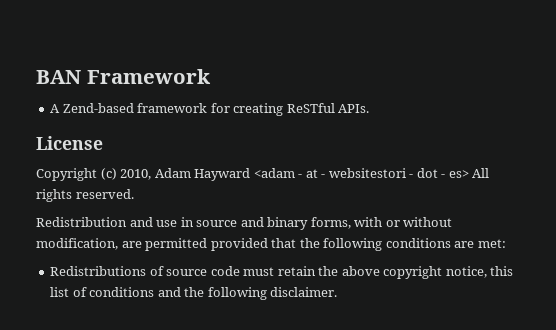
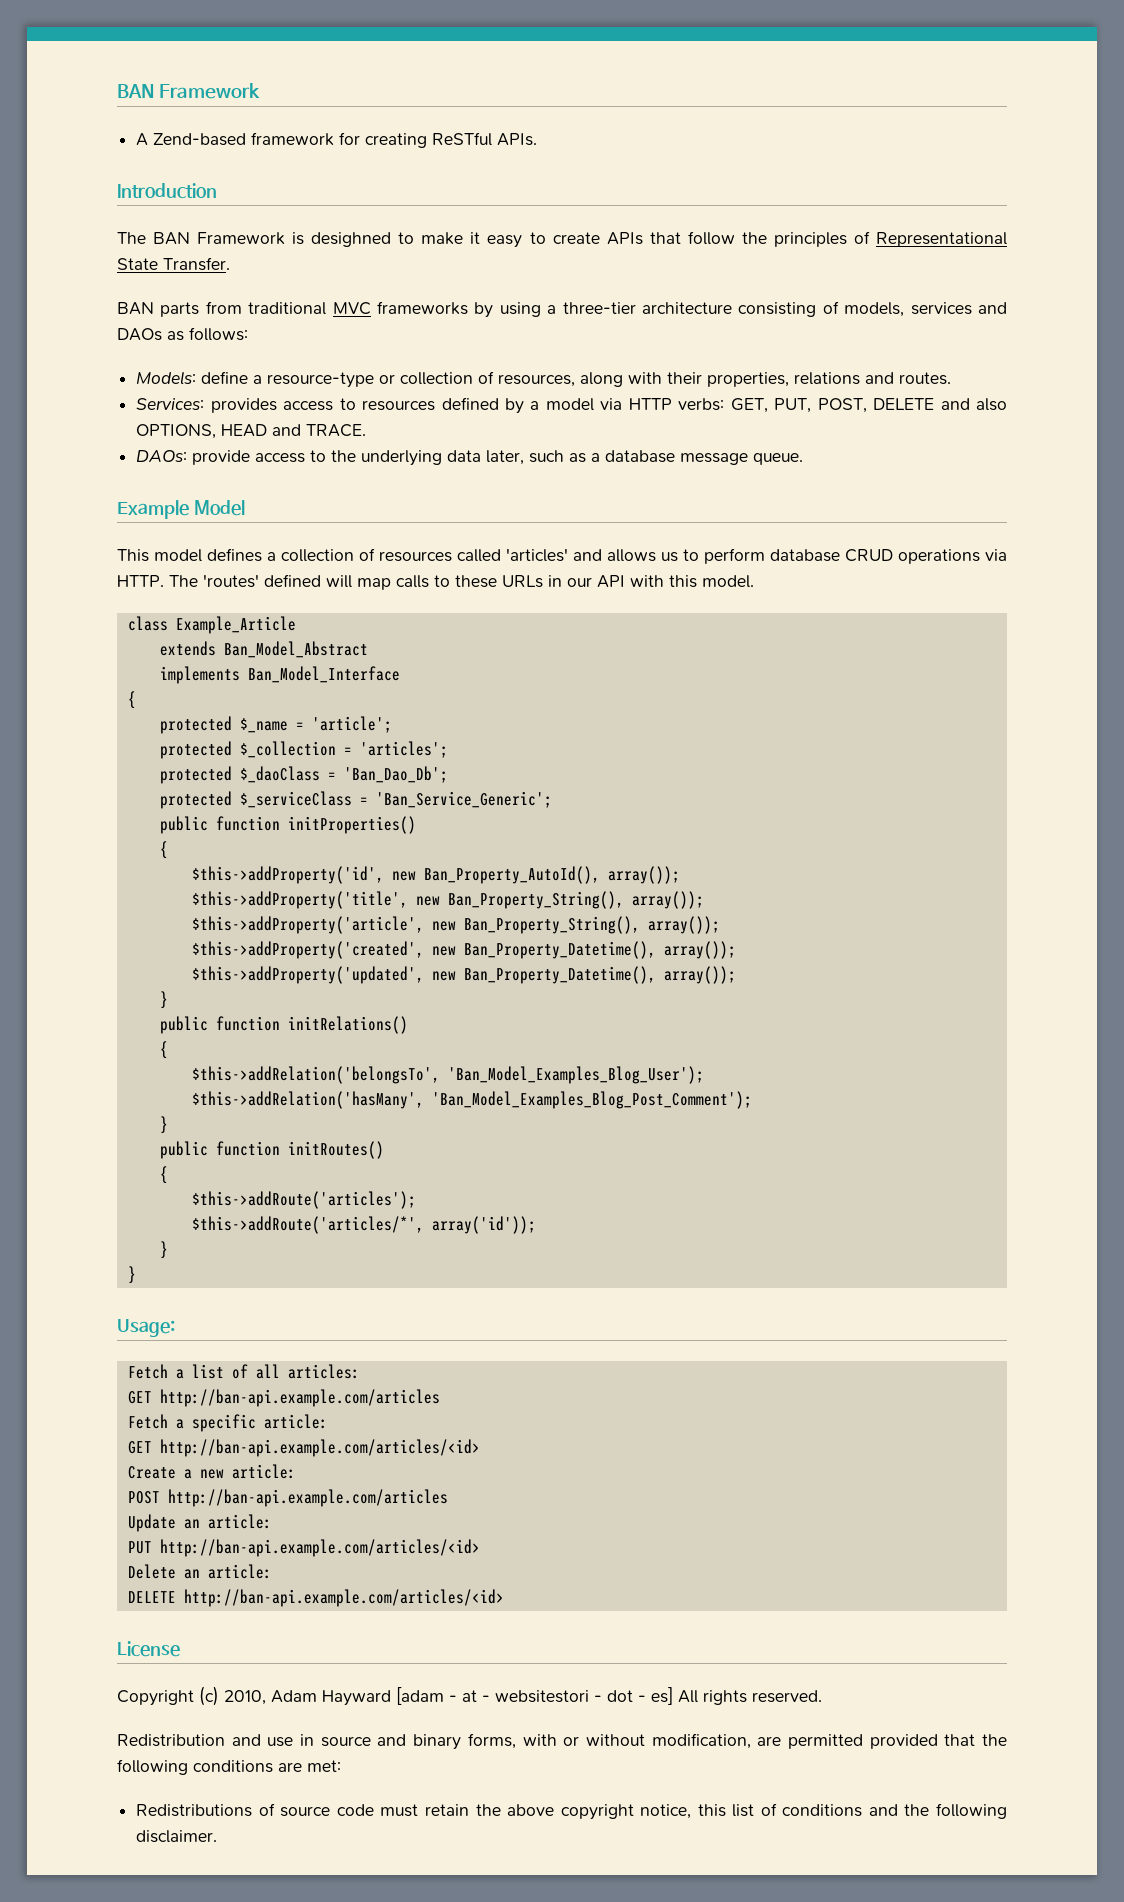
(370, 108) none -> [117,183,217,199] [117,231,1007,248] [117,257,230,271] [117,301,1007,318] [117,327,248,341] [136,371,952,388] [136,397,1008,414] [136,424,367,439] [136,450,804,466] [117,500,245,519] [117,548,1007,564] [117,574,754,590] [127,616,296,634] [159,641,368,658] [159,666,400,684] [127,691,136,709] [159,716,392,734] [159,741,448,759] [159,766,448,784] [159,791,552,809] [159,816,416,834] [159,841,168,859] [191,866,680,884] [191,891,704,909] [191,916,720,934] [191,941,736,959] [191,966,736,984] [159,991,168,1009] [159,1016,408,1034] [159,1041,168,1059] [191,1066,704,1084] [191,1091,752,1109] [159,1116,168,1134] [159,1141,384,1159] [159,1166,168,1184] [191,1191,416,1209] [191,1216,536,1234] [159,1241,168,1259] [127,1266,136,1284] [117,1319,175,1337] [127,1364,360,1379] [127,1389,440,1407] [127,1414,328,1432] [127,1439,480,1457] [127,1464,296,1479] [127,1489,448,1507] [127,1514,272,1532] [127,1539,480,1557] [127,1564,272,1579] [127,1589,504,1607] // Introduction // The BAN Framework is desighned to make it easy to create APIs that follow the principles of Representational State Transfer. // BAN parts from traditional MVC frameworks by using a three-tier architecture consisting of models, services and DAOs as follows: // Models: define a resource-type or collection of resources, along with their properties, relations and routes. // Services: provides access to resources defined by a model via HTTP verbs: GET, PUT, POST, DELETE and also OPTIONS, HEAD and TRACE. // DAOs: provide access to the underlying data later, such as a database message queue. // Example Model // This model defines a collection of resources called 'articles' and allows us to perform database CRUD operations via HTTP. The 'routes' defined will map calls to these URLs in our API with this model. // class Example_Article // extends Ban_Model_Abstract // implements Ban_Model_Interface // { // protected $_name = 'article'; // protected $_collection = 'articles'; // protected $_daoClass = 'Ban_Dao_Db'; // protected $_serviceClass = 'Ban_Service_Generic'; // public function initProperties() // { // $this->addProperty('id', new Ban_Property_AutoId(), array()); // $this->addProperty('title', new Ban_Property_String(), array()); // $this->addProperty('article', new Ban_Property_String(), array()); // $this->addProperty('created', new Ban_Property_Datetime(), array()); // $this->addProperty('updated', new Ban_Property_Datetime(), array()); // } // public function initRelations() // { // $this->addRelation('belongsTo', 'Ban_Model_Examples_Blog_User'); // $this->addRelation('hasMany', 'Ban_Model_Examples_Blog_Post_Comment'); // } // public function initRoutes() // { // $this->addRoute('articles'); // $this->addRoute('articles/*', array('id')); // } // } // Usage: // Fetch a list of all articles: // GET http://ban-api.example.com/articles // Fetch a specific article: // GET http://ban-api.example.com/articles/<id> // Create a new article: // POST http://ban-api.example.com/articles // Update an article: // PUT http://ban-api.example.com/articles/<id> // Delete an article: // DELETE http://ban-api.example.com/articles/<id>
[253,168,295,178] <adam -> [396,1687,444,1705] [adam
[448,170,469,178] es> -> [651,1687,673,1705] es]

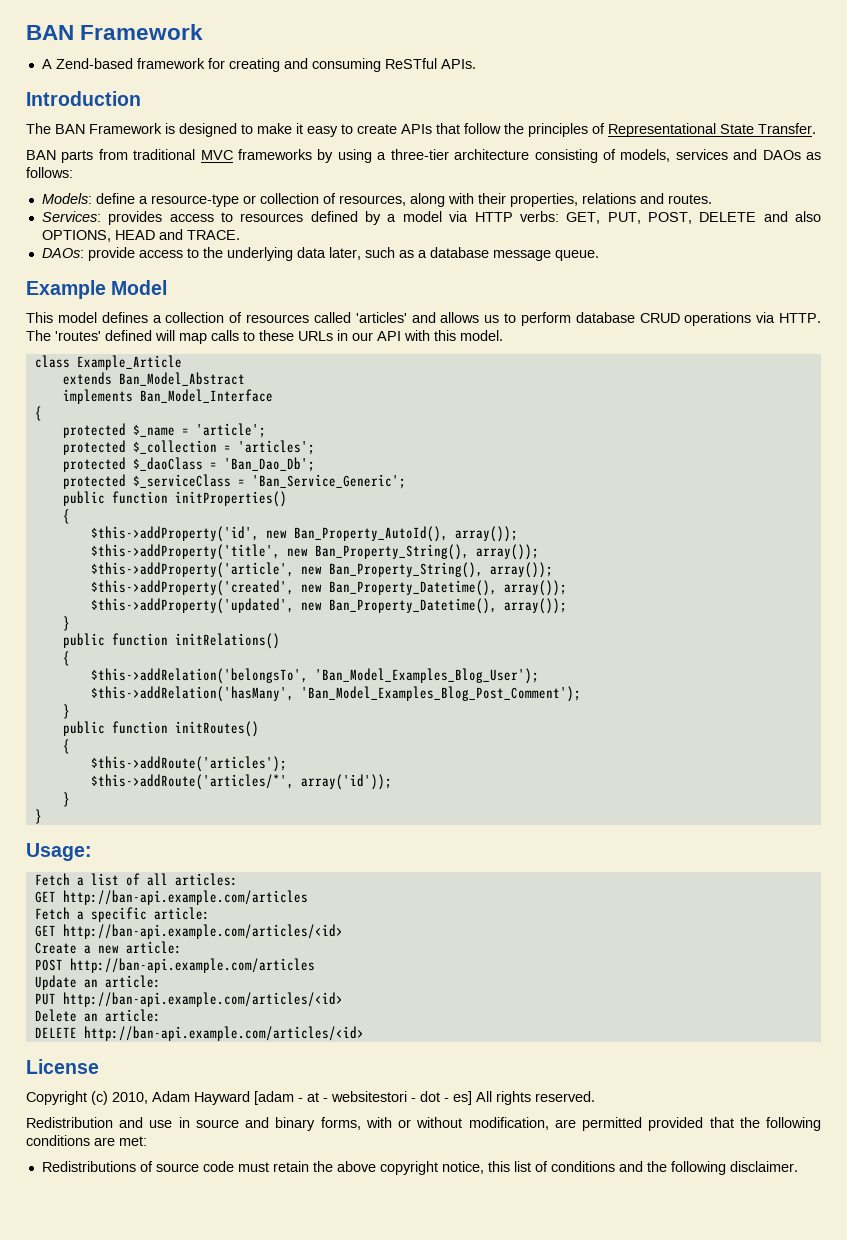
(428, 140) none -> [283,58,381,72] and consuming
[311,232,392,247] desighned -> [179,123,237,137] designed

